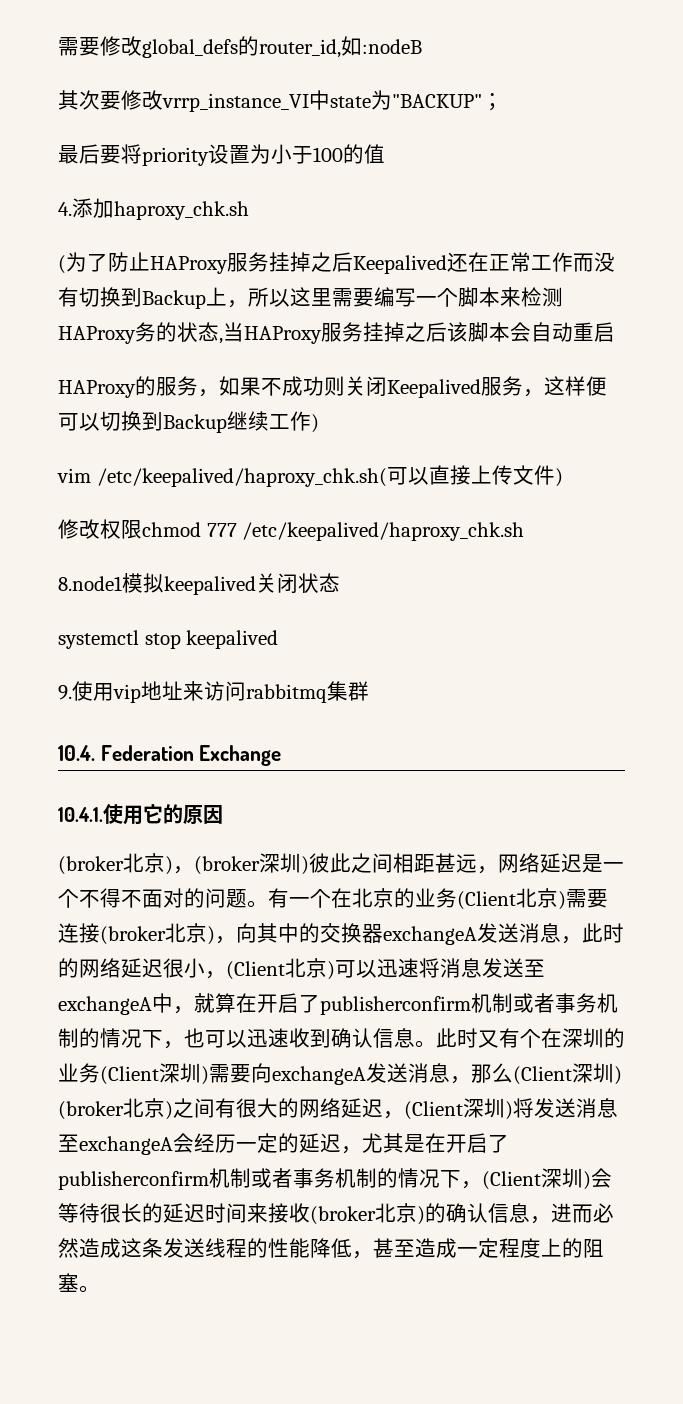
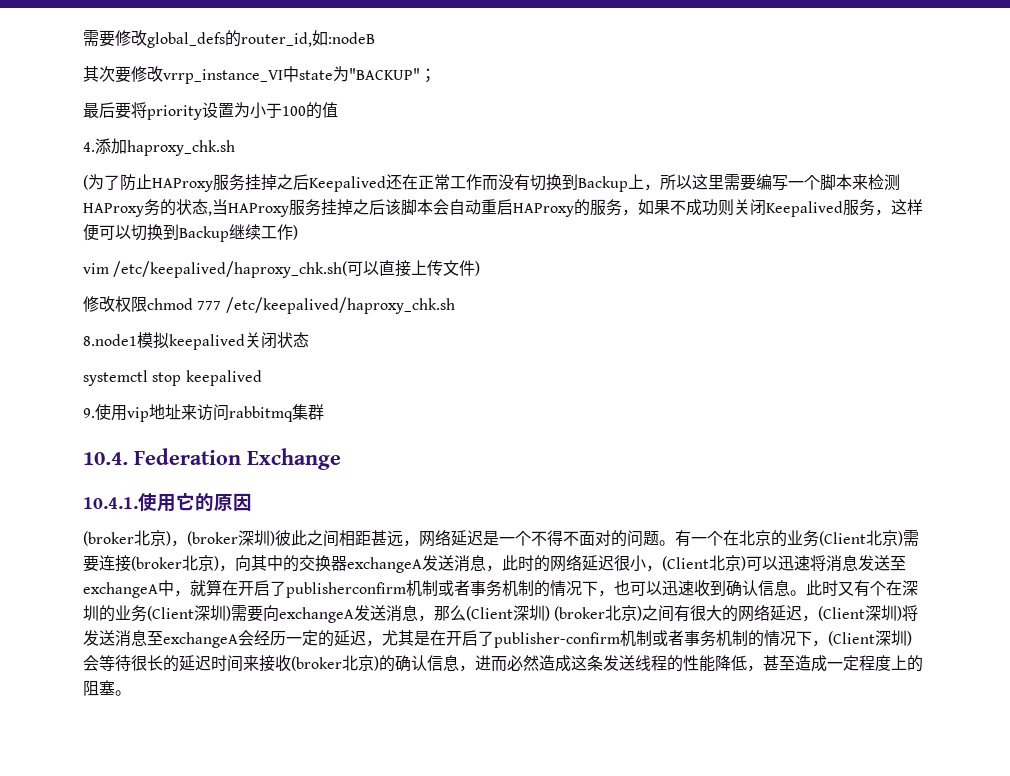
(615, 332) // -> (513, 207) none
[58,1171,209,1190] publisherconfirm -> [494,632,620,648] publisher-confirm

